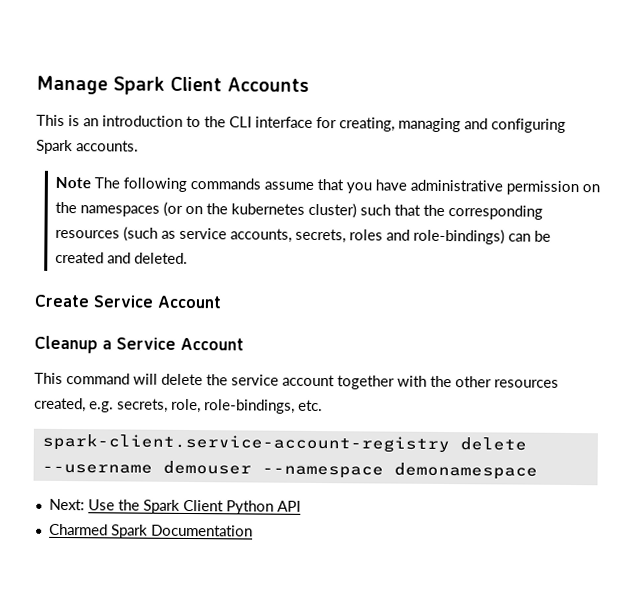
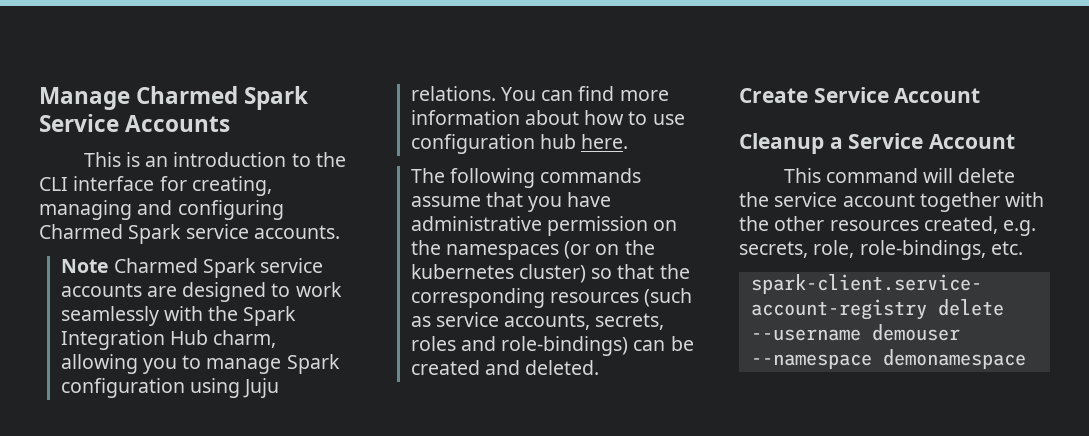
[113,76,222,95] Spark Client -> [136,86,309,110] [39,114,119,132] Charmed Spark Service
[36,139,73,155] Spark -> [39,224,249,244] Charmed Spark service
(91, 182) none -> [113,258,324,278] [60,282,342,302] [60,306,297,326] [60,330,277,350] [60,354,340,374] [60,378,280,398] [410,86,669,101] [410,110,685,125] [410,134,629,154] Charmed Spark service accounts are designed to work seamlessly with the Spark Integration Hub charm, allowing you to manage Spark configuration using Juju relations. You can find more information about how to use configuration hub here. //
[359,204,391,216] such -> [591,268,613,279] so
[48,498,301,515] [48,523,253,539] // Next: Use the Spark Client Python API // Charmed Spark Documentation -> (1026, 359) none

